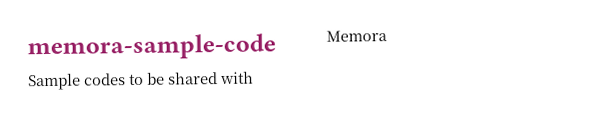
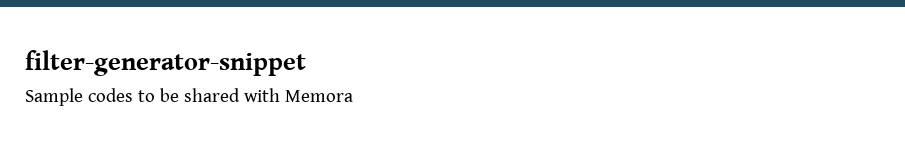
[27,33,276,61] memora-sample-code -> [25,50,306,76] filter-generator-snippet

